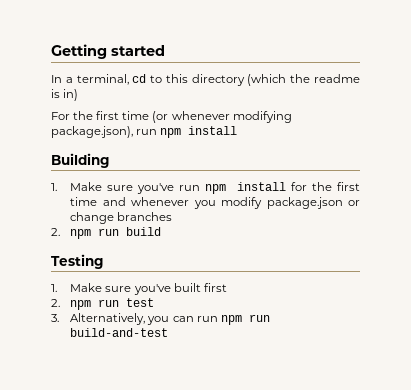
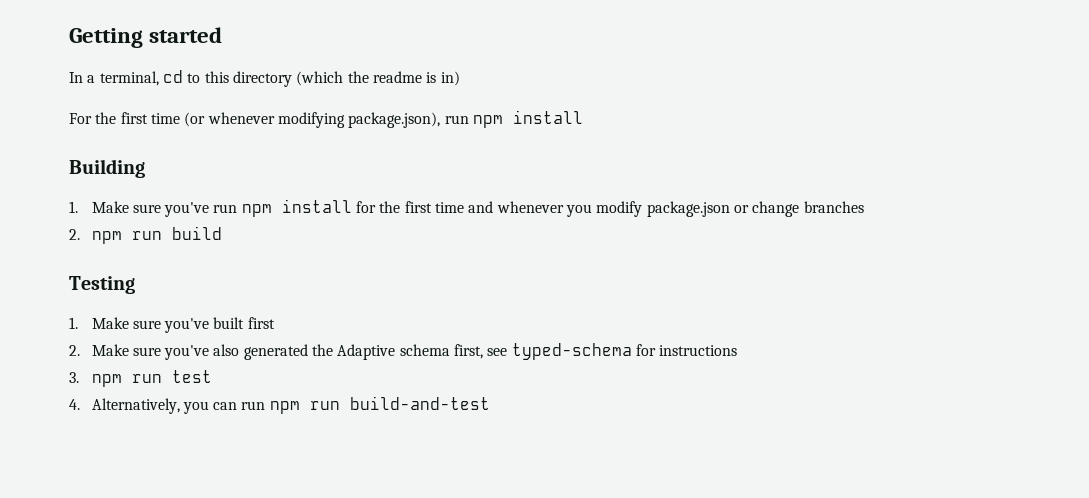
(60, 303) none -> [91,343,738,360] [69,372,79,383] Make sure you've also generated the Adaptive schema first, see typed-schema for instructions // 3.
[51,314,59,322] 3. -> [69,399,80,410] 4.

